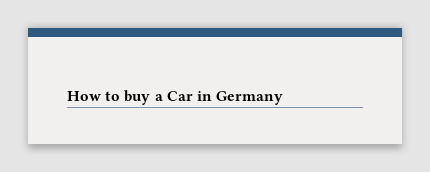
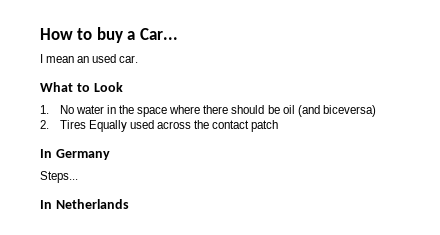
[166,91,284,105] Car in Germany -> [139,28,178,40] [40,54,139,63] [40,82,123,92] [40,105,376,117] [40,120,279,132] [40,149,110,160] [40,171,78,183] [40,199,129,209] Car... // I mean an used car. // What to Look // 1. No water in the space where there should be oil (and biceversa) // 2. Tires Equally used across the contact patch // In Germany // Steps... // In Netherlands

